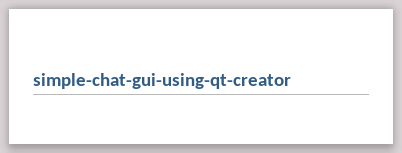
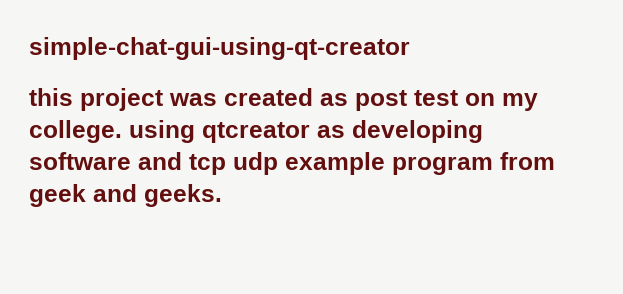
(291, 81) none -> [29,88,538,111] [29,120,483,143] [29,152,555,175] [29,184,222,207] // this project was created as post test on my college. using qtcreator as developing software and tcp udp example program from geek and geeks.

